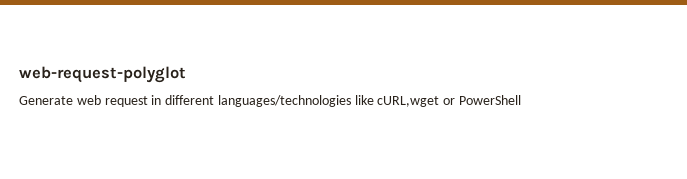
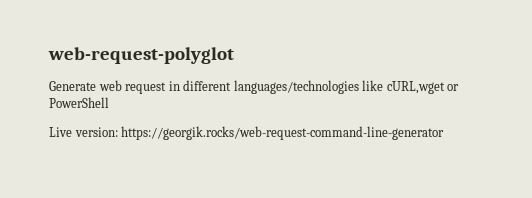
(522, 100) none -> [49,126,445,140] // Live version: https://georgik.rocks/web-request-command-line-generator

